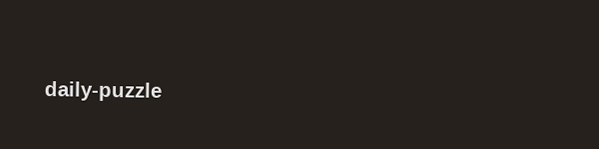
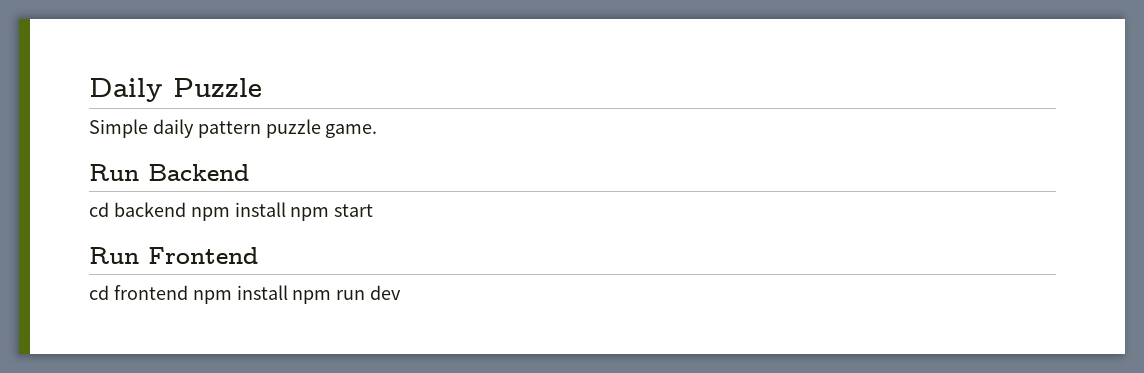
[44,81,162,102] daily-puzzle -> [89,78,262,102] [89,119,378,138] [89,164,249,181] [89,202,374,221] [89,247,258,264] [89,285,402,304] Daily Puzzle // Simple daily pattern puzzle game. // Run Backend // cd backend npm install npm start // Run Frontend // cd frontend npm install npm run dev

